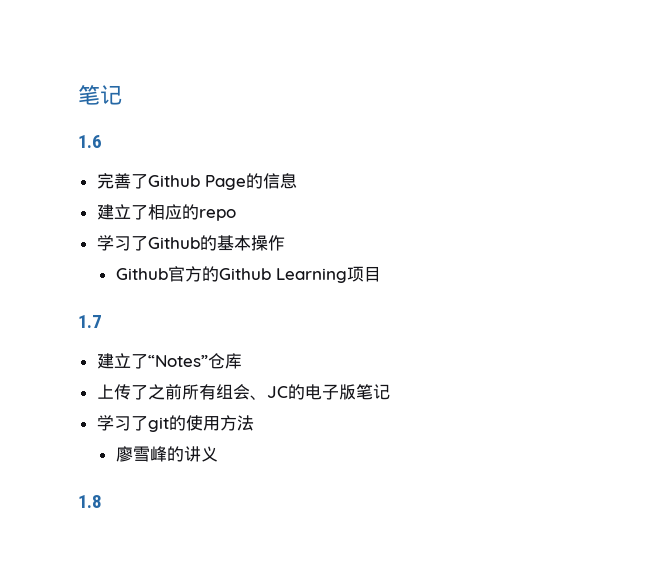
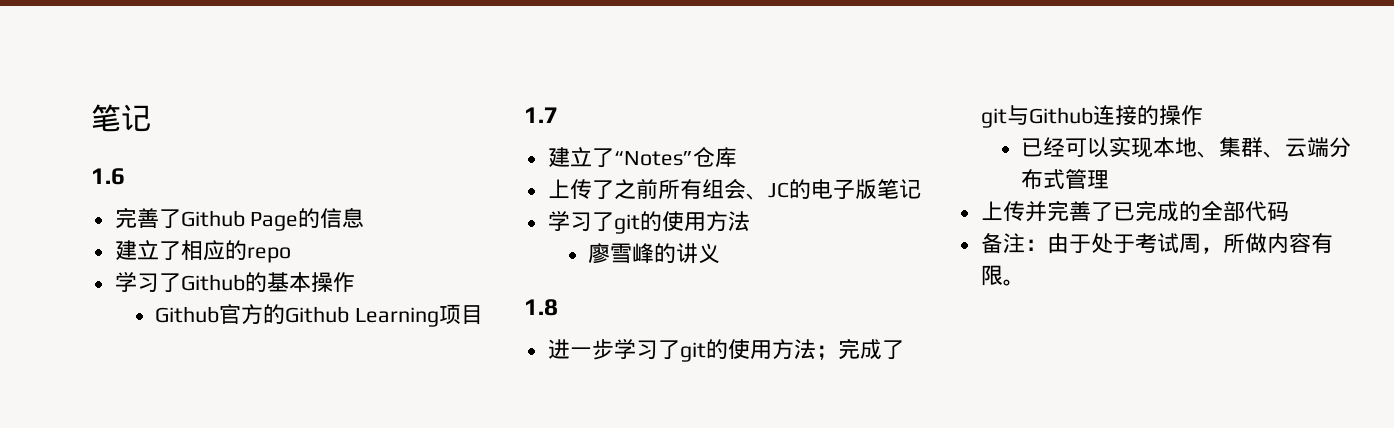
(101, 501) none -> [547,338,904,362] [980,105,1203,128] [1020,137,1351,158] [1020,169,1109,189] [980,200,1289,222] [980,233,1333,254] [980,265,1025,286] // 进一步学习了git的使用方法；完成了git与Github连接的操作 // 已经可以实现本地、集群、云端分布式管理 // 上传并完善了已完成的全部代码 // 备注：由于处于考试周，所做内容有限。

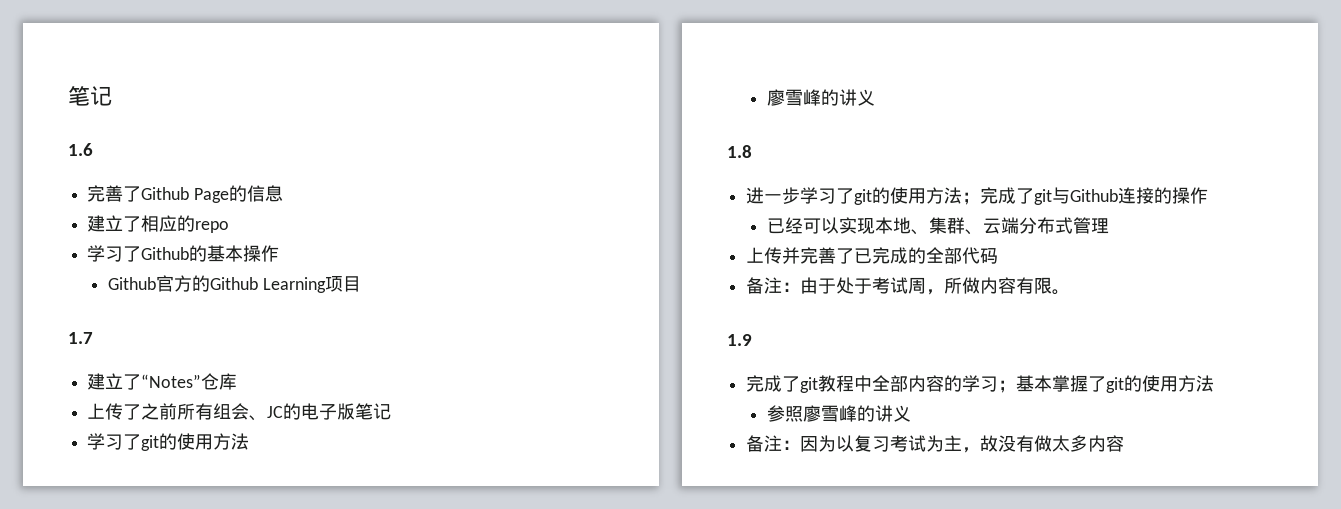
(1025, 282) none -> [727,334,752,346] [746,375,1215,393] [767,405,912,422] [746,435,1125,453] // 1.9 // 完成了git教程中全部内容的学习；基本掌握了git的使用方法 // 参照廖雪峰的讲义 // 备注：因为以复习考试为主，故没有做太多内容

